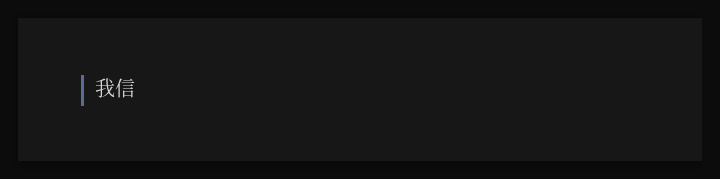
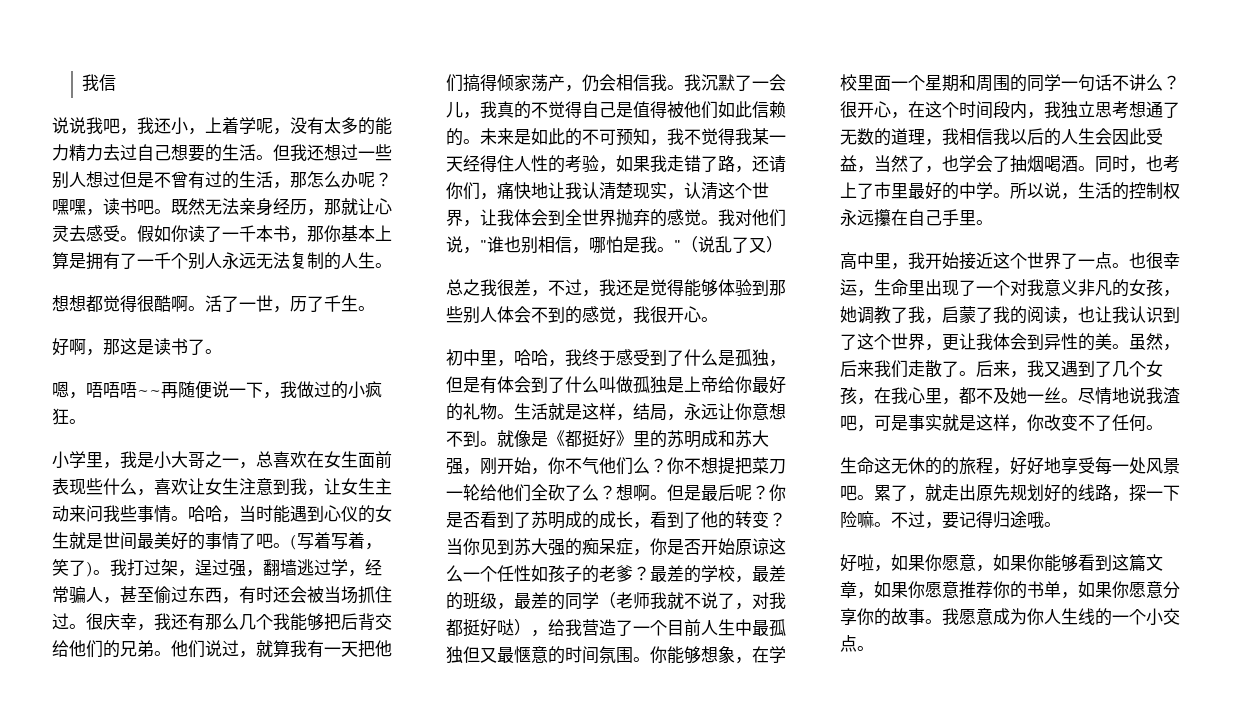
(135, 88) none -> [52,117,392,135] [52,144,392,162] [52,171,392,189] [52,198,392,216] [52,225,392,243] [52,252,392,270] [52,295,375,313] [52,338,222,356] [52,381,382,399] [52,408,86,425] [52,451,392,469] [52,478,392,496] [52,505,392,523] [52,532,382,550] [52,559,382,577] [52,586,392,604] [52,613,392,631] [52,640,392,658] [446,74,786,92] [446,101,786,119] [446,128,786,146] [446,155,786,173] [446,182,769,200] [446,209,786,227] [446,236,783,254] [446,279,786,297] [446,306,718,324] [446,349,786,367] [446,376,786,394] [446,403,786,421] [446,430,769,448] [446,457,786,475] [446,484,786,502] [446,511,786,529] [446,538,786,556] [446,565,786,583] [446,592,786,610] [446,619,786,637] [446,646,786,664] [840,74,1180,92] [840,101,1180,119] [840,128,1163,146] [840,155,1180,173] [840,182,1180,200] [840,208,993,227] [840,252,1180,270] [840,279,1180,297] [840,306,1180,324] [840,333,1180,351] [840,360,1163,378] [840,387,1180,405] [840,414,1163,432] [840,457,1180,475] [840,484,1180,502] [840,511,1061,529] [840,554,1163,572] [840,581,1180,599] [840,608,1180,626] [840,635,874,652] // 说说我吧，我还小，上着学呢，没有太多的能力精力去过自己想要的生活。但我还想过一些别人想过但是不曾有过的生活，那怎么办呢？嘿嘿，读书吧。既然无法亲身经历，那就让心灵去感受。假如你读了一千本书，那你基本上算是拥有了一千个别人永远无法复制的人生。 // 想想都觉得很酷啊。活了一世，历了千生。 // 好啊，那这是读书了。 // 嗯，唔唔唔~~再随便说一下，我做过的小疯狂。 // 小学里，我是小大哥之一，总喜欢在女生面前表现些什么，喜欢让女生注意到我，让女生主动来问我些事情。哈哈，当时能遇到心仪的女生就是世间最美好的事情了吧。(写着写着，笑了)。我打过架，逞过强，翻墙逃过学，经常骗人，甚至偷过东西，有时还会被当场抓住过。很庆幸，我还有那么几个我能够把后背交给他们的兄弟。他们说过，就算我有一天把他们搞得倾家荡产，仍会相信我。我沉默了一会儿，我真的不觉得自己是值得被他们如此信赖的。未来是如此的不可预知，我不觉得我某一天经得住人性的考验，如果我走错了路，还请你们，痛快地让我认清楚现实，认清这个世界，让我体会到全世界抛弃的感觉。我对他们说，"谁也别相信，哪怕是我。"（说乱了又） // 总之我很差，不过，我还是觉得能够体验到那些别人体会不到的感觉，我很开心。 // 初中里，哈哈，我终于感受到了什么是孤独，但是有体会到了什么叫做孤独是上帝给你最好的礼物。生活就是这样，结局，永远让你意想不到。就像是《都挺好》里的苏明成和苏大强，刚开始，你不气他们么？你不想提把菜刀一轮给他们全砍了么？想啊。但是最后呢？你是否看到了苏明成的成长，看到了他的转变？当你见到苏大强的痴呆症，你是否开始原谅这么一个任性如孩子的老爹？最差的学校，最差的班级，最差的同学（老师我就不说了，对我都挺好哒），给我营造了一个目前人生中最孤独但又最惬意的时间氛围。你能够想象，在学校里面一个星期和周围的同学一句话不讲么？很开心，在这个时间段内，我独立思考想通了无数的道理，我相信我以后的人生会因此受益，当然了，也学会了抽烟喝酒。同时，也考上了市里最好的中学。所以说，生活的控制权永远攥在自己手里。 // 高中里，我开始接近这个世界了一点。也很幸运，生命里出现了一个对我意义非凡的女孩，她调教了我，启蒙了我的阅读，也让我认识到了这个世界，更让我体会到异性的美。虽然，后来我们走散了。后来，我又遇到了几个女孩，在我心里，都不及她一丝。尽情地说我渣吧，可是事实就是这样，你改变不了任何。 // 生命这无休的的旅程，好好地享受每一处风景吧。累了，就走出原先规划好的线路，探一下险嘛。不过，要记得归途哦。 // 好啦，如果你愿意，如果你能够看到这篇文章，如果你愿意推荐你的书单，如果你愿意分享你的故事。我愿意成为你人生线的一个小交点。

